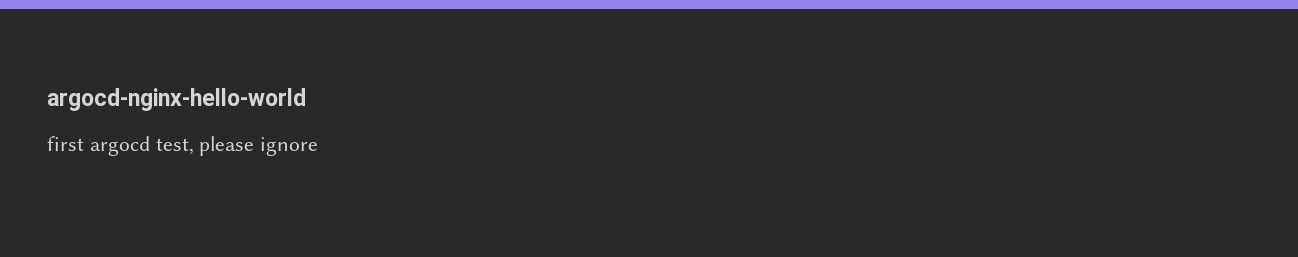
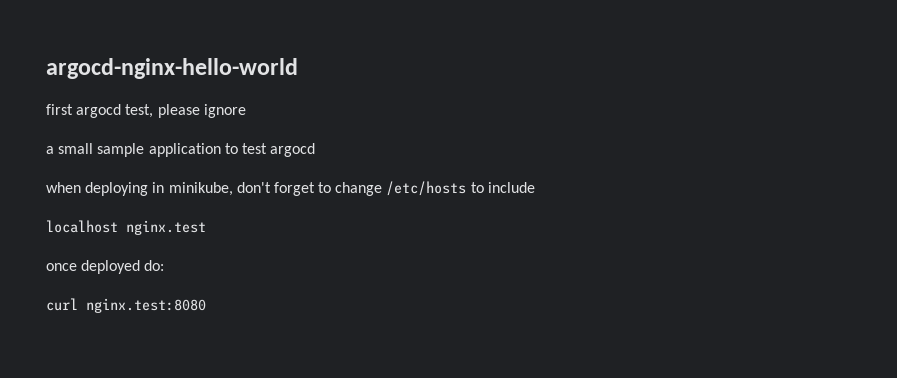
(319, 146) none -> [46,143,316,157] [46,181,535,196] [46,220,206,235] [46,260,165,274] [46,298,206,313] // a small sample application to test argocd // when deploying in minikube, don't forget to change /etc/hosts to include // localhost nginx.test // once deployed do: // curl nginx.test:8080

